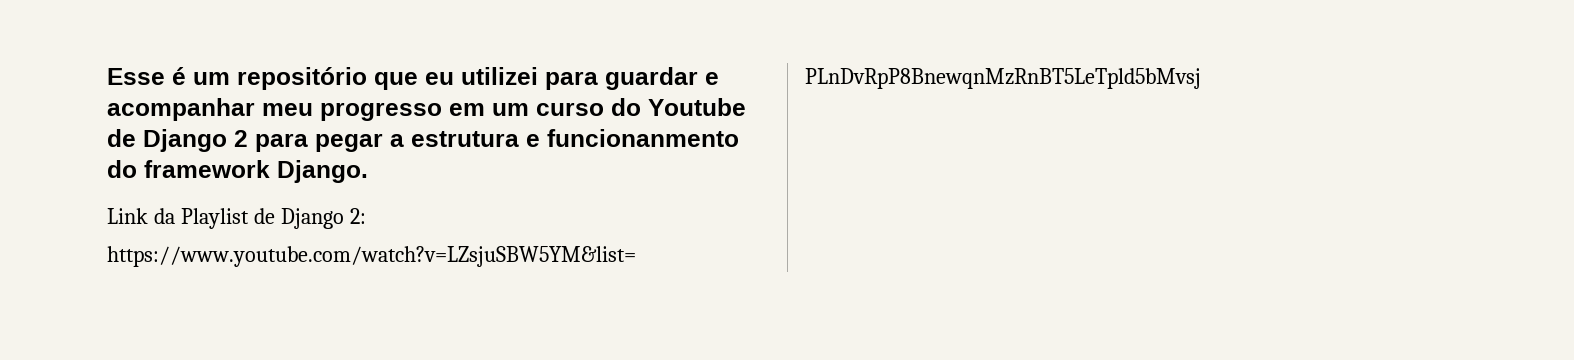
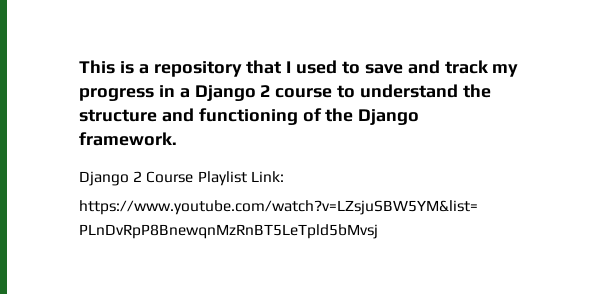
[107,67,719,90] [107,98,746,121] [107,129,739,152] [107,160,368,183] [107,208,366,229] Esse é um repositório que eu utilizei para guardar e acompanhar meu progresso em um curso do Youtube de Django 2 para pegar a estrutura e funcionanmento do framework Django. // Link da Playlist de Django 2: -> [79,60,519,77] [79,84,491,101] [79,108,420,125] [79,132,177,146] [79,171,284,186] This is a repository that I used to save and track my progress in a Django 2 course to understand the structure and functioning of the Django framework. // Django 2 Course Playlist Link:

